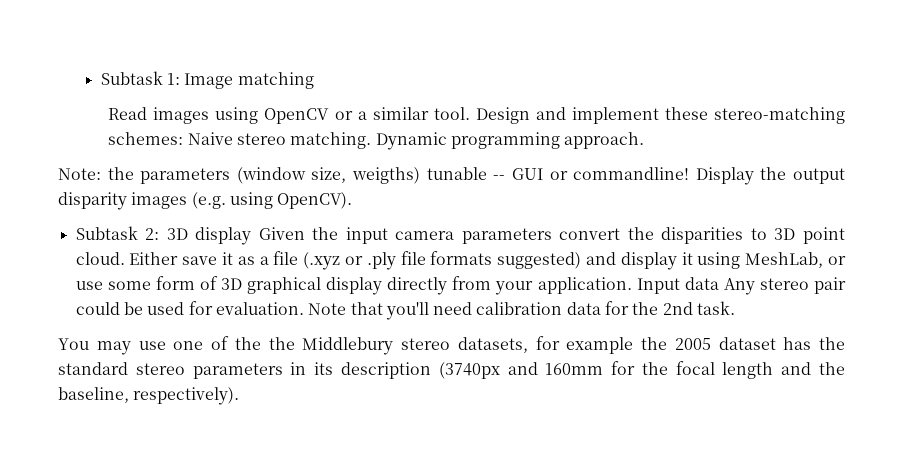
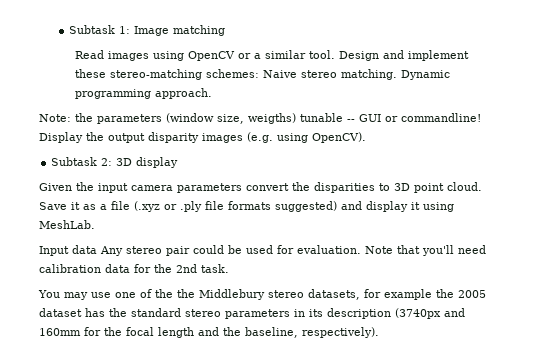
(252, 236) none -> (179, 162) //
[129,252,218,265] Either save -> [39,202,67,210] Save
[745,252,846,268] [75,276,632,295] MeshLab, or use some form of 3D graphical display directly from your application. -> [39,220,95,229] MeshLab. //

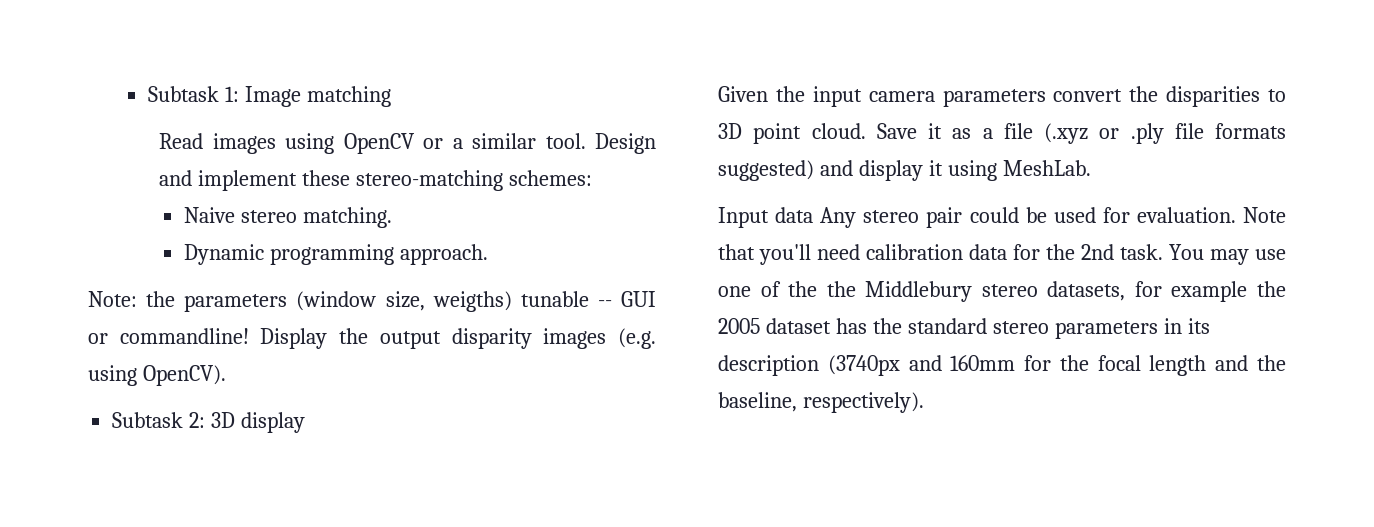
(260, 73) none -> (593, 178) //
(398, 74) none -> (392, 217) //
(229, 268) // -> (1163, 252) none

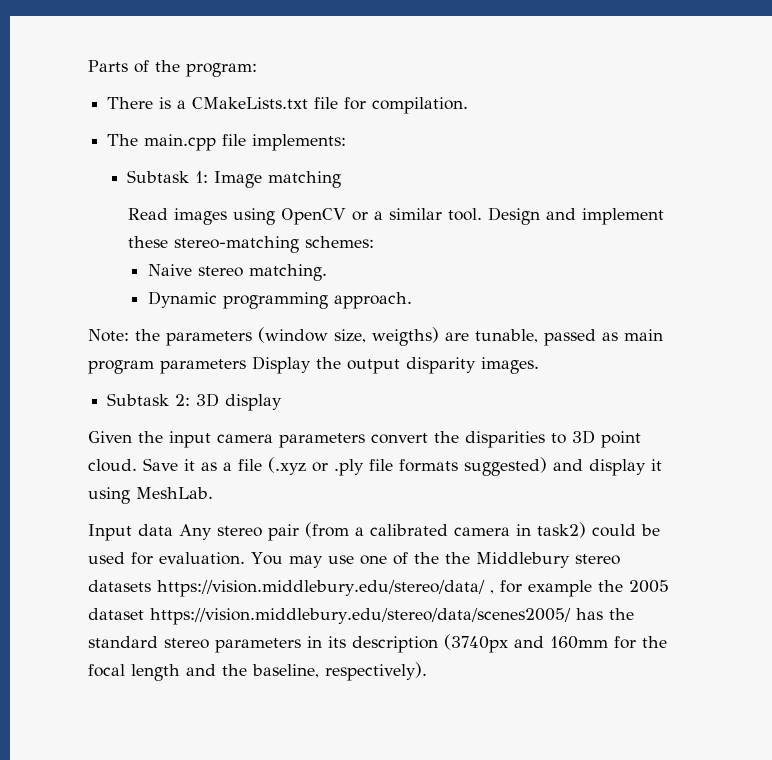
(147, 94) none -> [88,60,257,77] [107,97,469,114] [107,134,347,151] Parts of the program: // There is a CMakeLists.txt file for compilation. // The main.cpp file implements: //
[520,291,656,307] [88,328,657,349] [88,365,226,386] tunable -- GUI or commandline! Display the output disparity images (e.g. using OpenCV). -> [445,329,663,346] [88,356,539,374] are tunable, passed as main program parameters Display the output disparity images.
(963, 217) none -> [305,522,586,538] (from a calibrated camera in task2)
[1243,207,1286,223] [718,244,1163,265] Note that you'll need calibration data for the 2nd task. -> (245, 558) none
[1047,281,1126,301] datasets, -> [88,580,494,597] datasets https://vision.middlebury.edu/stereo/data/ ,
(831, 326) none -> [150,608,571,625] https://vision.middlebury.edu/stereo/data/scenes2005/

